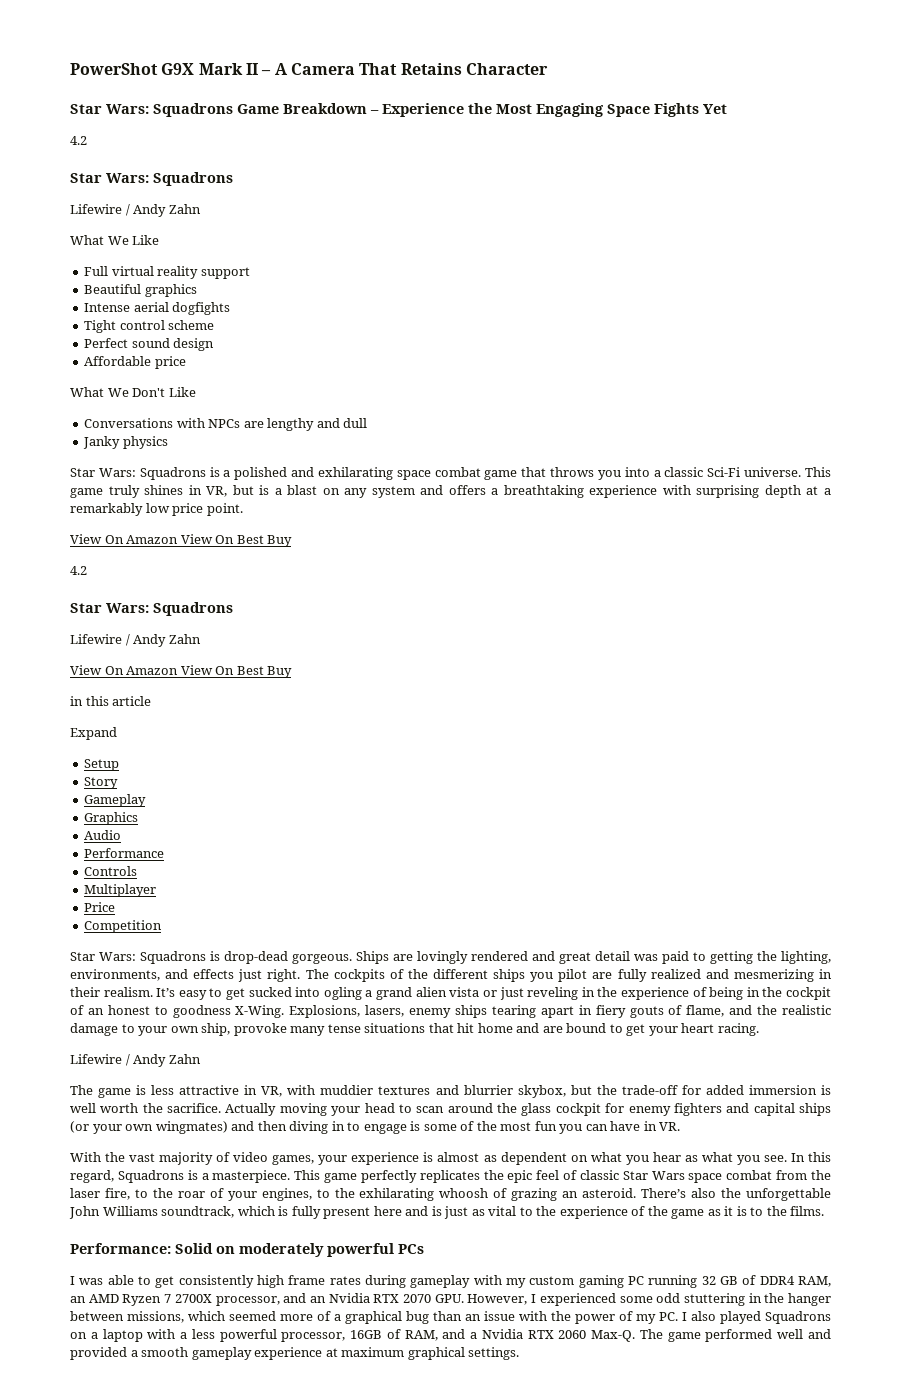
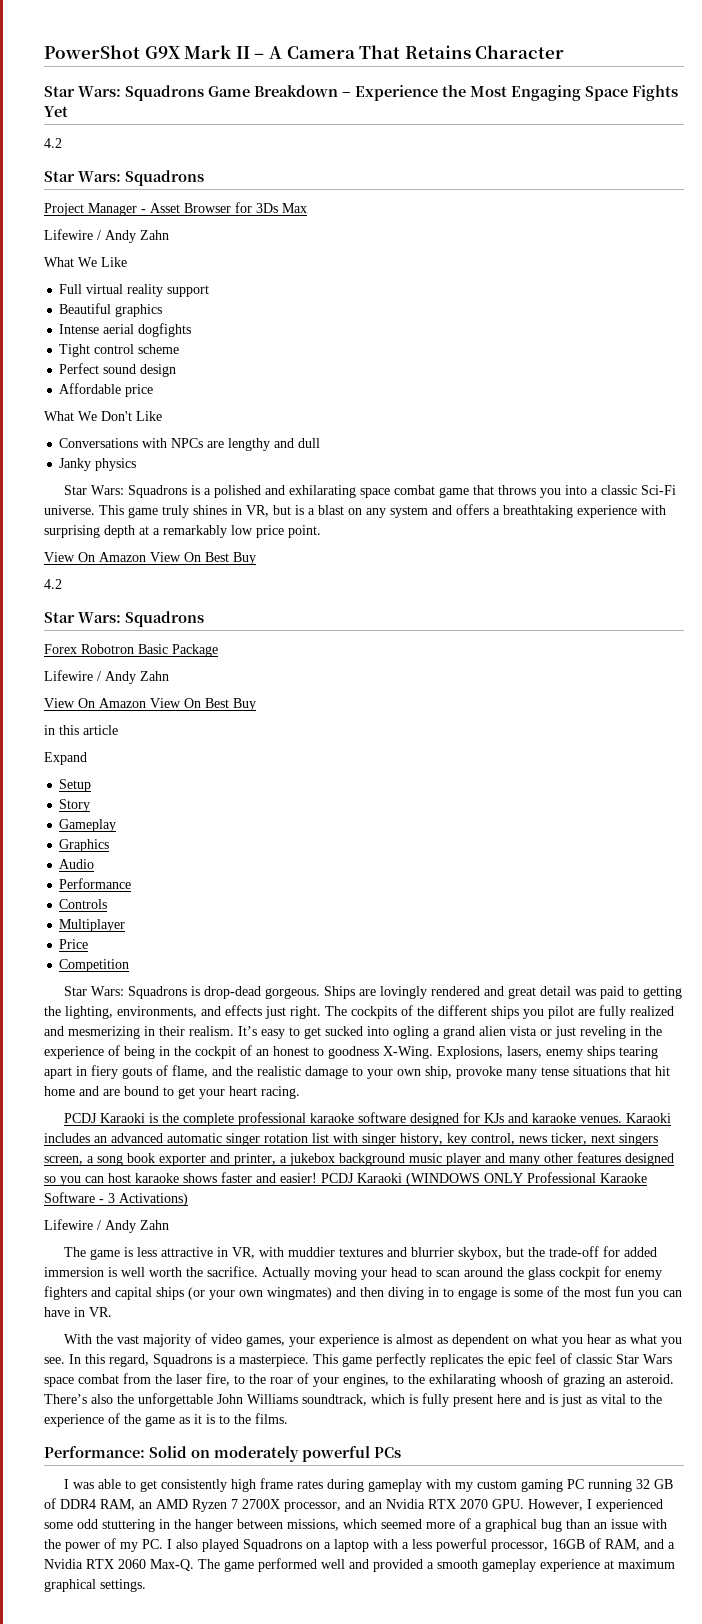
(233, 179) none -> [44,202,307,216] // Project Manager - Asset Browser for 3Ds Max
(233, 609) none -> [44,644,218,657] // Forex Robotron Basic Package
(759, 1029) none -> [63,1112,671,1126] [44,1133,658,1146] [44,1152,674,1166] [44,1172,647,1186] [44,1192,188,1206] // PCDJ Karaoki is the complete professional karaoke software designed for KJs and karaoke venues. Karaoki includes an advanced automatic singer rotation list with singer history, key control, news ticker, next singers screen, a song book exporter and printer, a jukebox background music player and many other features designed so you can host karaoke shows faster and easier! PCDJ Karaoki (WINDOWS ONLY Professional Karaoke Software - 3 Activations)

